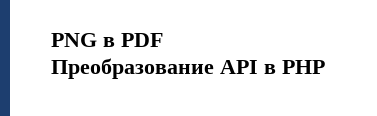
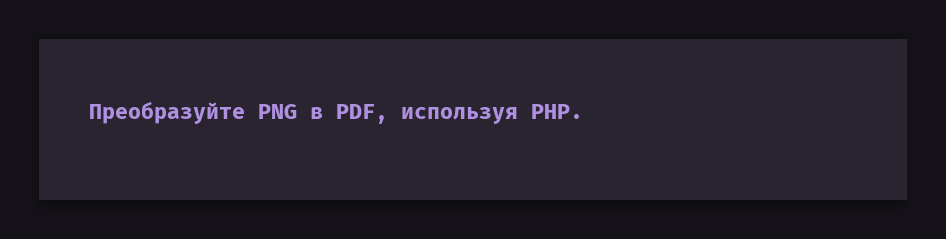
(51, 40) none -> [89,101,245,124] Преобразуйте
[121,33,163,47] [51,58,325,79] PDF Преобразование API в PHP -> [336,104,583,124] PDF, используя PHP.

